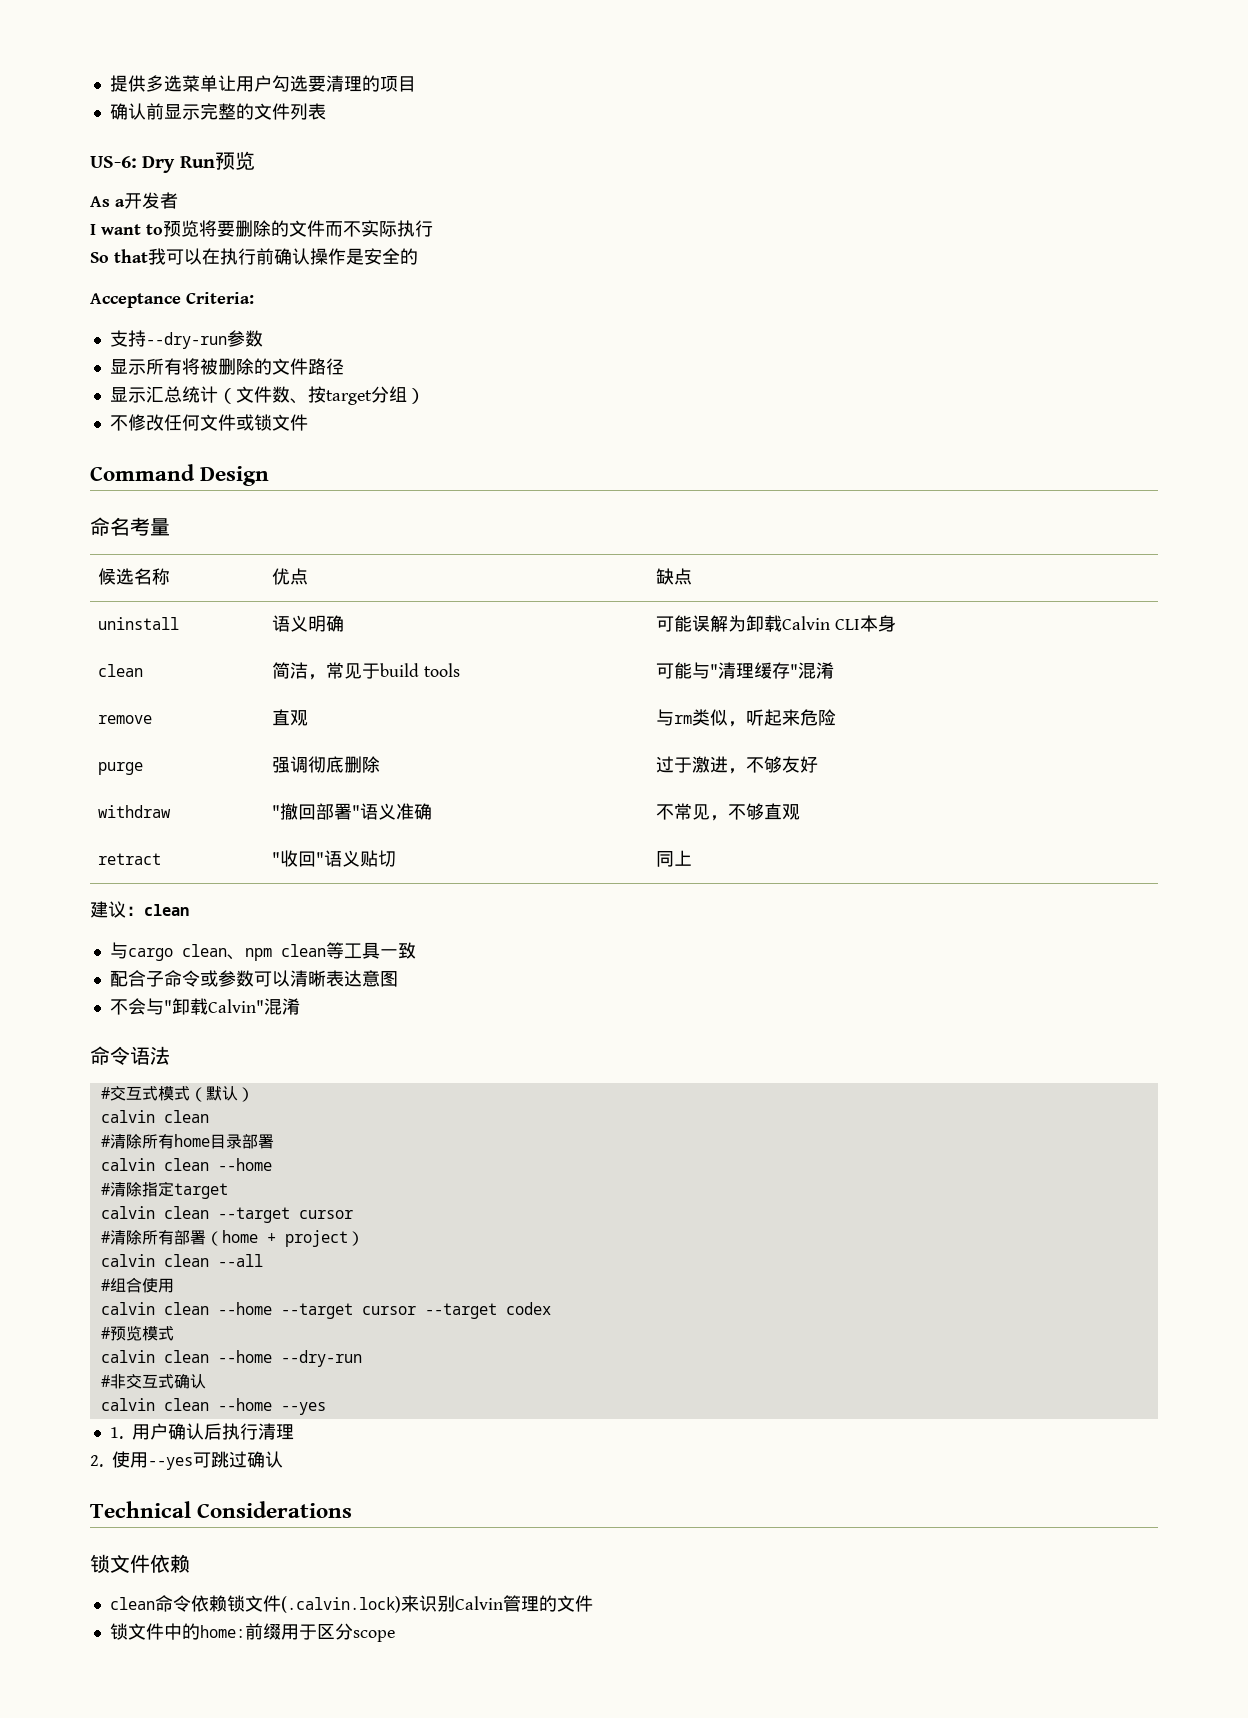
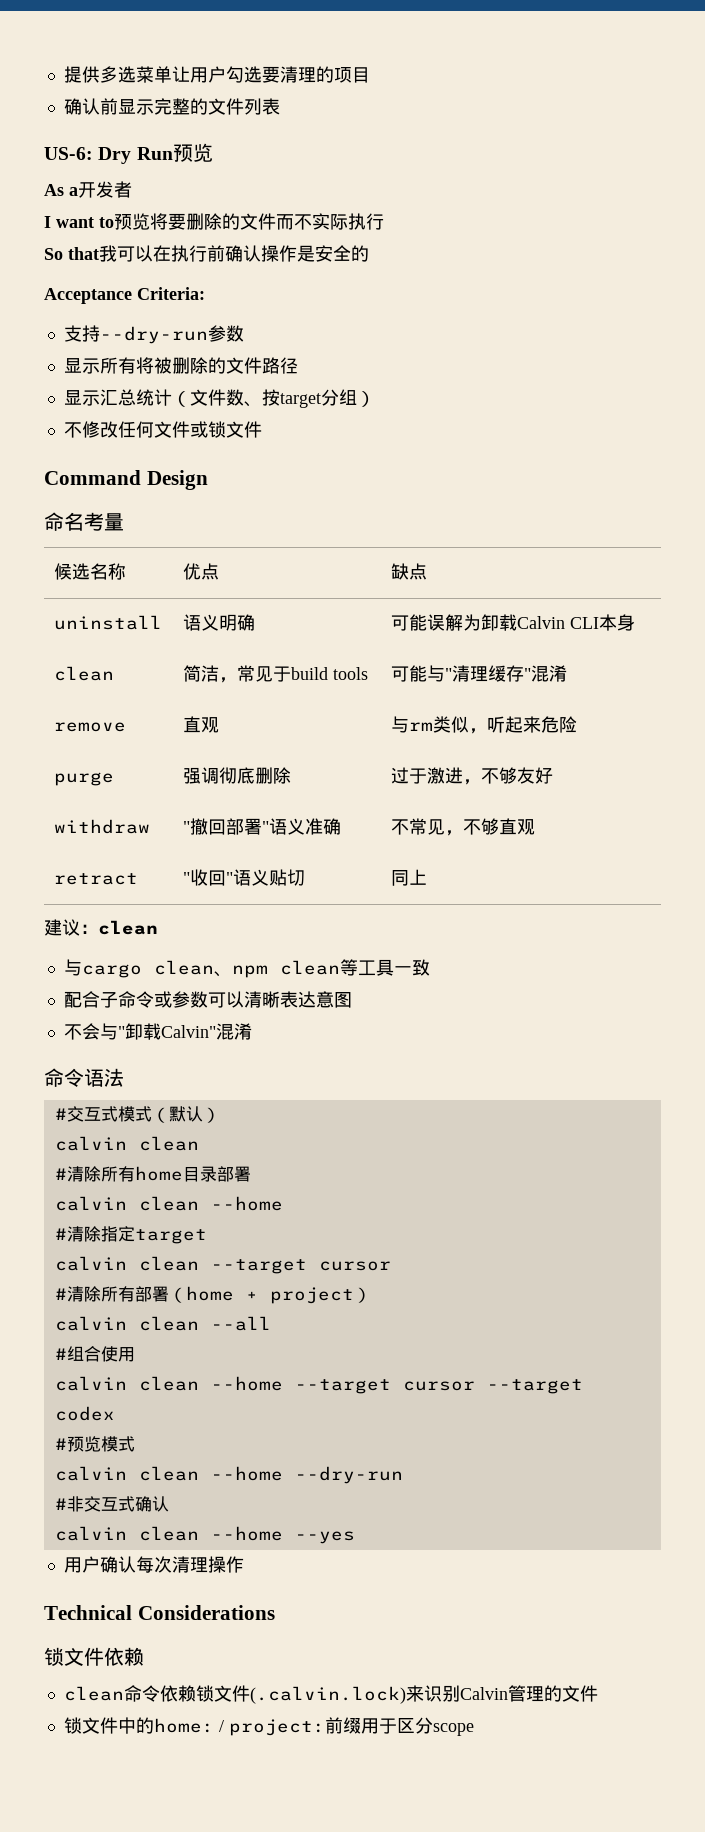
[109,1427,123,1439] 1. -> (355, 1537) none
[203,1423,294,1440] [90,1451,283,1470] 后执行清理 // 2.使用--yes可跳过确认 -> [135,1556,244,1573] 每次清理操作
(245, 1631) none -> [218,1719,325,1736] / project:

